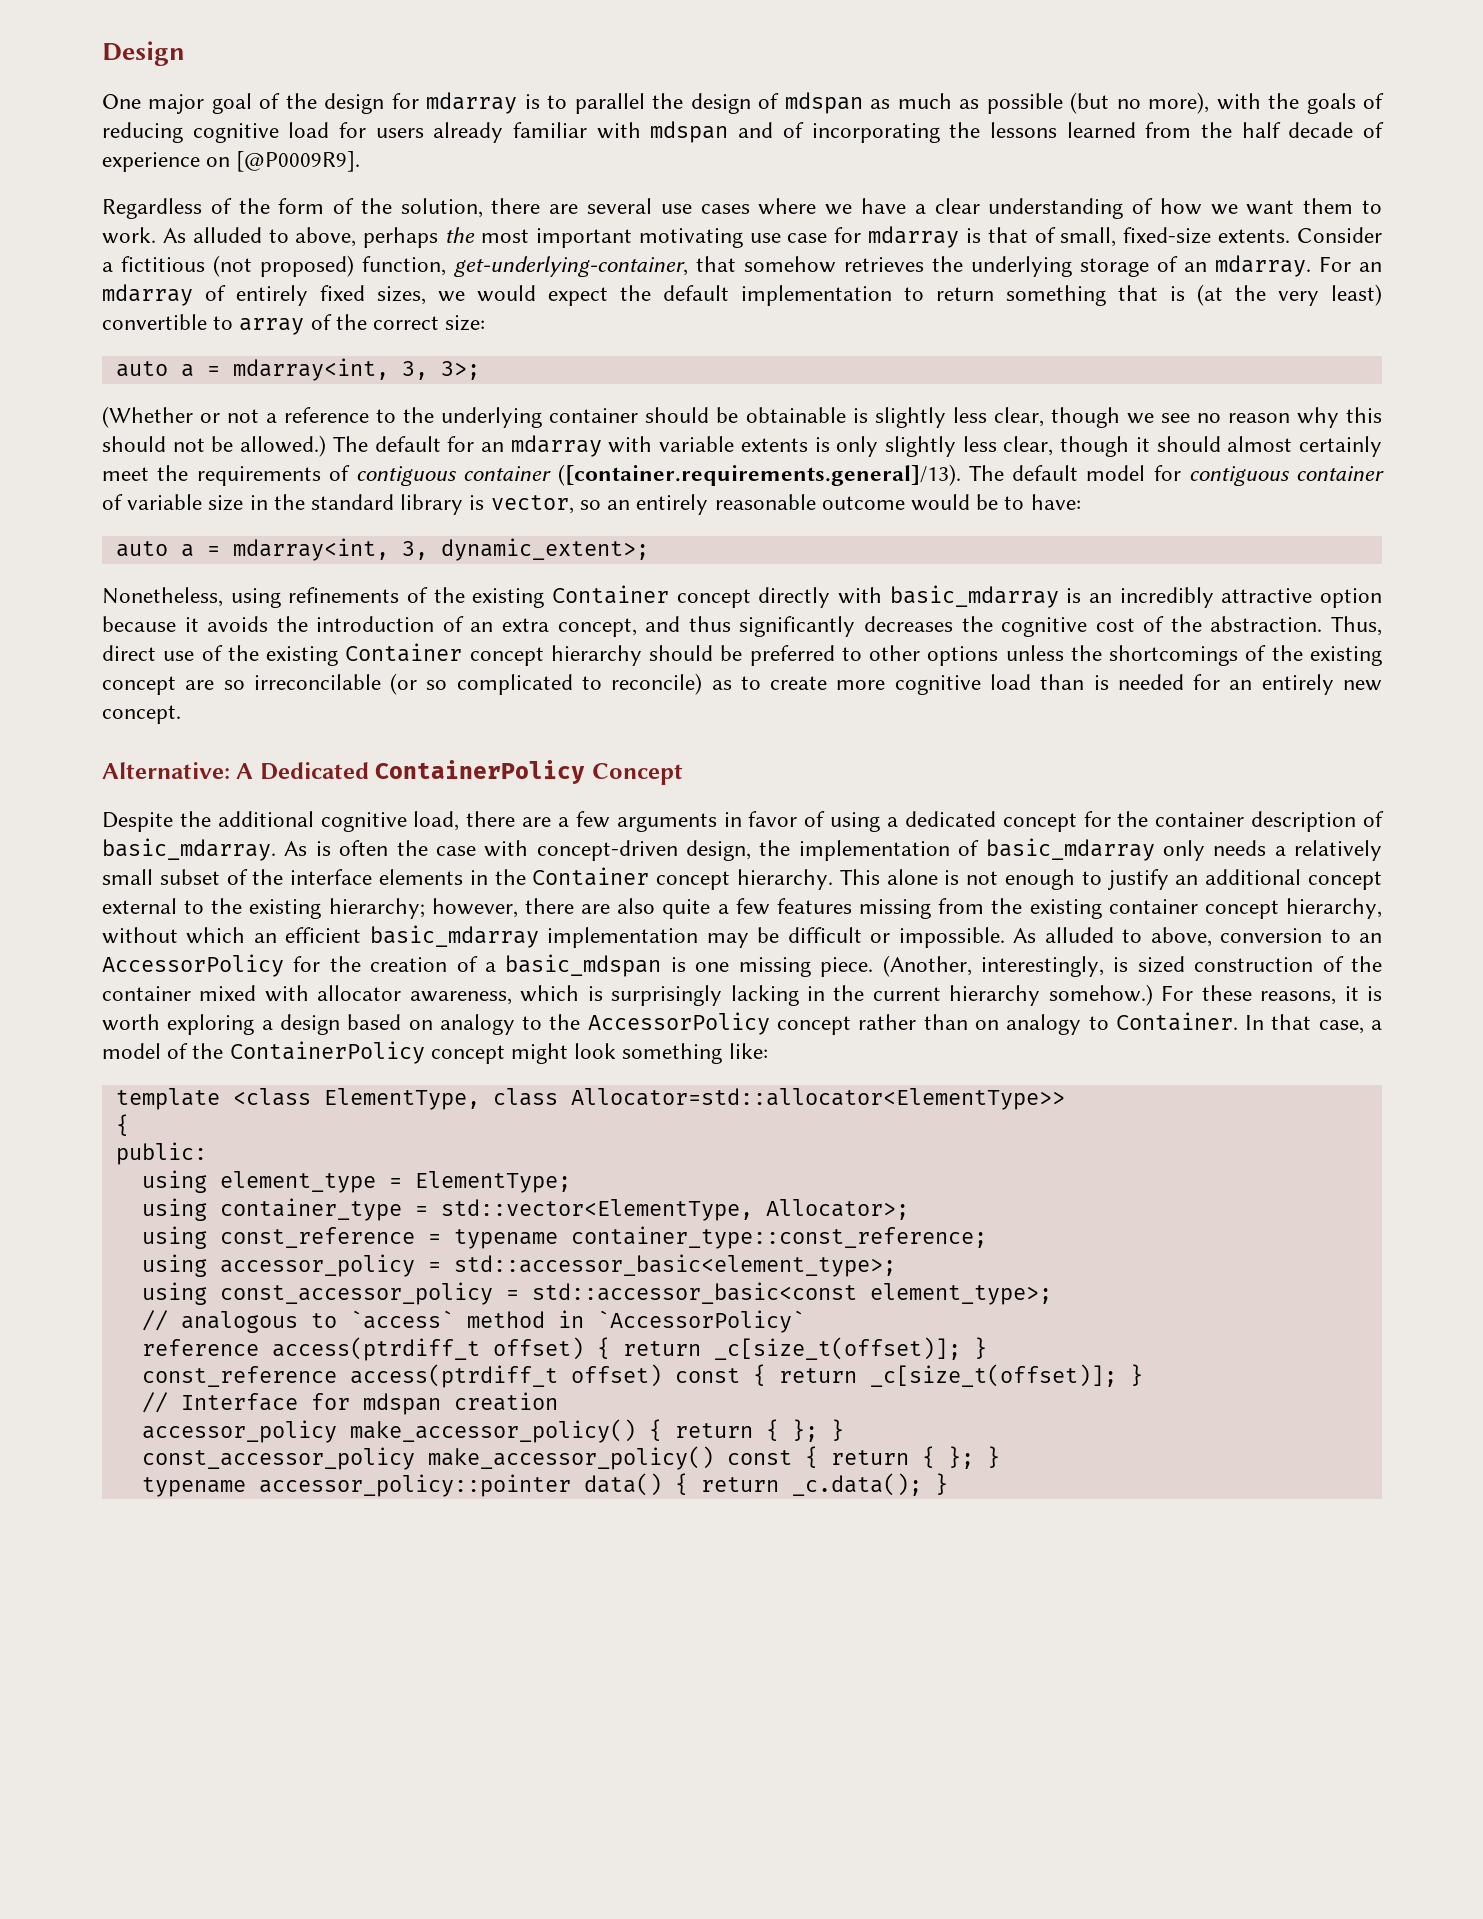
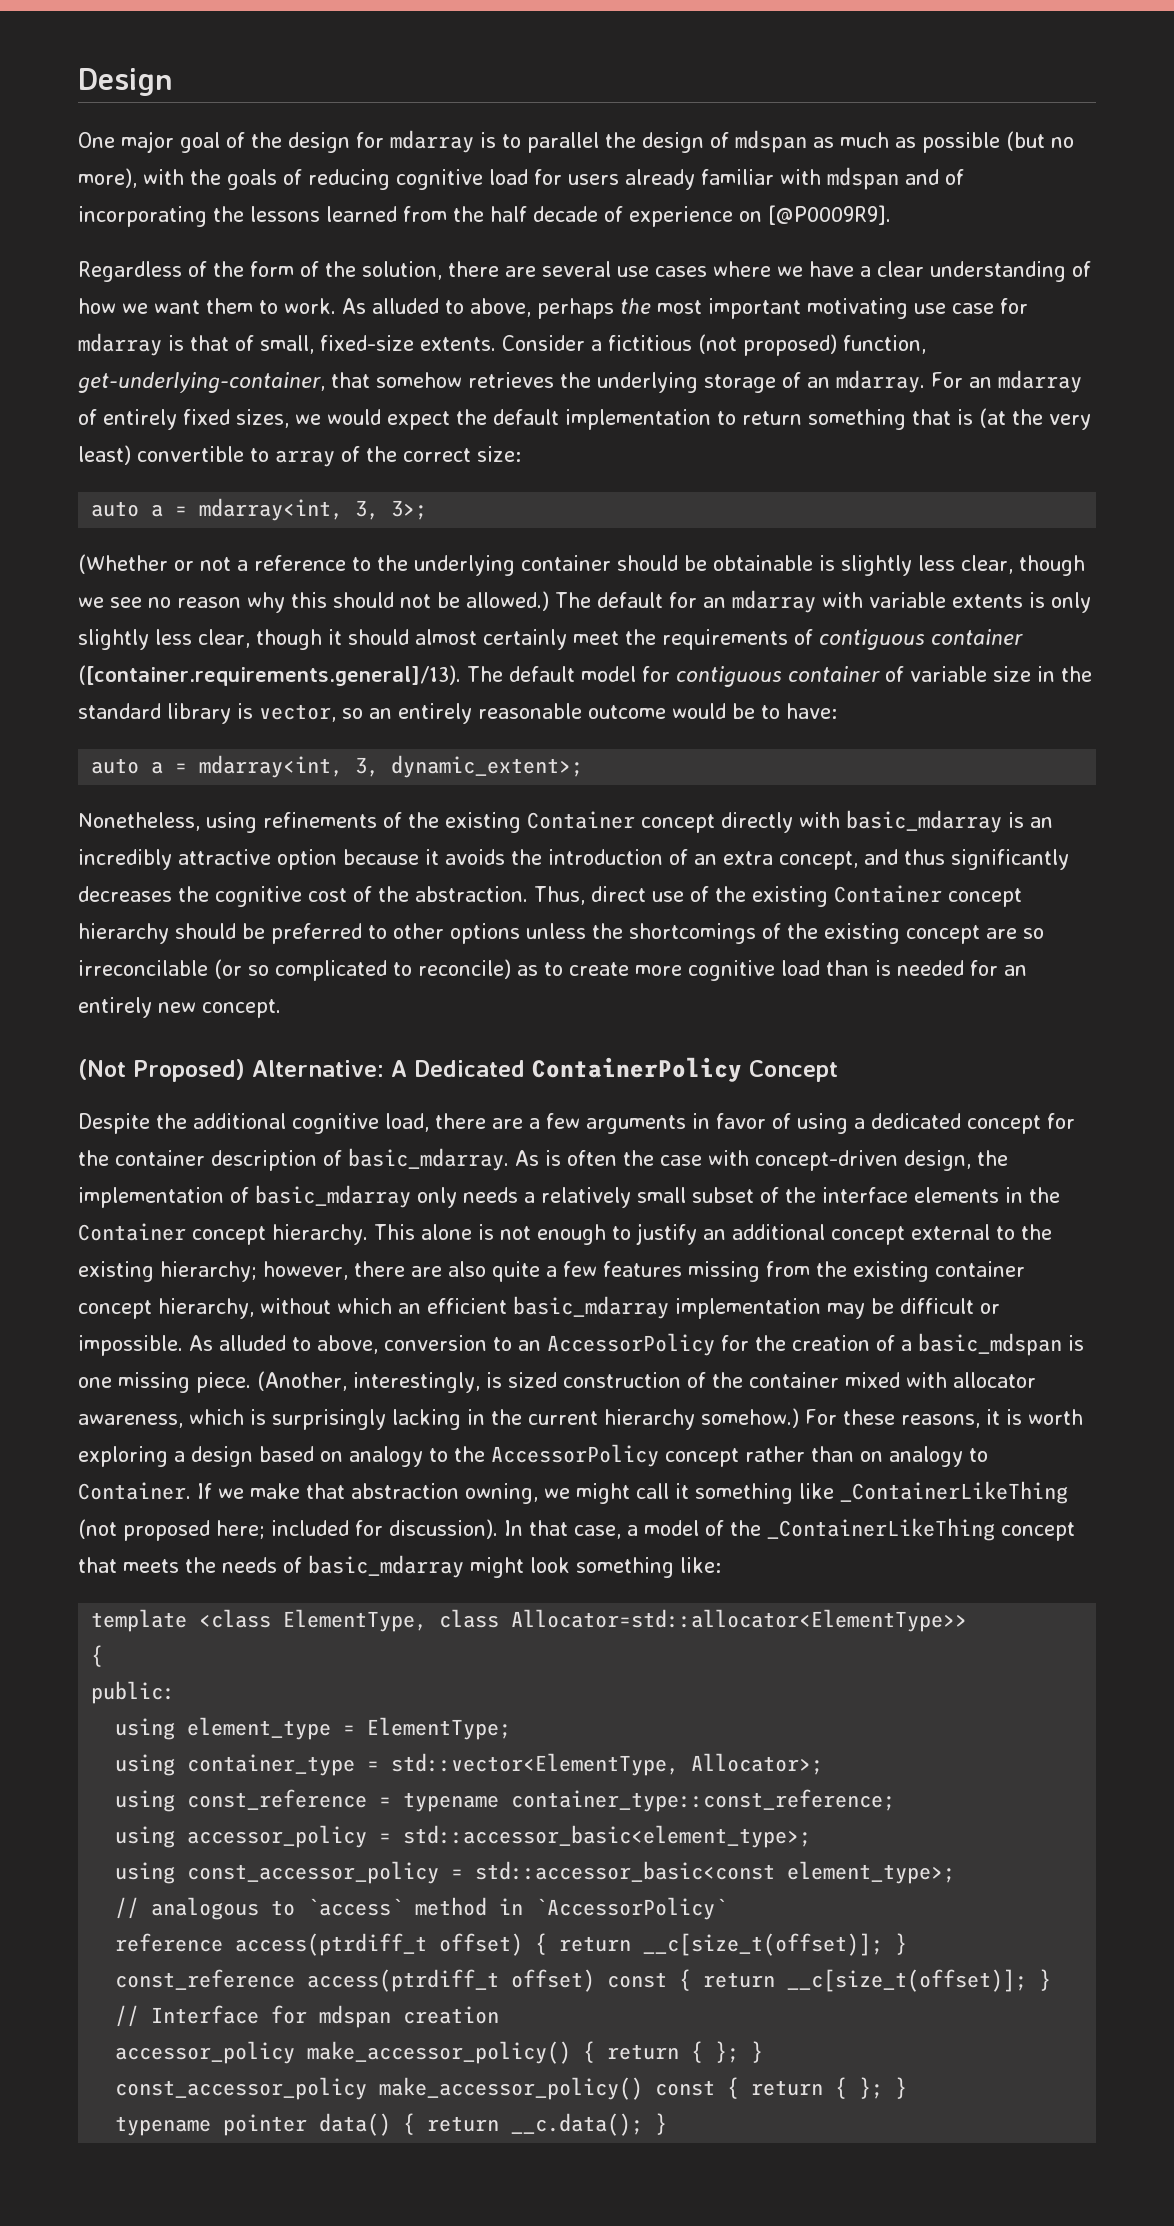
(181, 714) none -> [78,1059,245,1082] (Not Proposed)
(1238, 1021) none -> [197,1481,1068,1504] [78,1519,498,1541] If we make that abstraction owning, we might call it something like _ContainerLikeThing (not proposed here; included for discussion).
[229,1041,505,1064] ContainerPolicy concept -> [767,1518,1075,1541] [78,1555,464,1578] _ContainerLikeThing concept that meets the needs of basic_mdarray
[713,1337,961,1360] _c[size_t(offset)]; -> [643,1933,884,1956] __c[size_t(offset)];
[869,1364,1117,1387] _c[size_t(offset)]; -> [787,1969,1028,1992] __c[size_t(offset)];
[258,1474,571,1497] accessor_policy::pointer -> [223,2114,308,2136] pointer
[791,1473,922,1496] _c.data(); -> [511,2113,644,2136] __c.data();

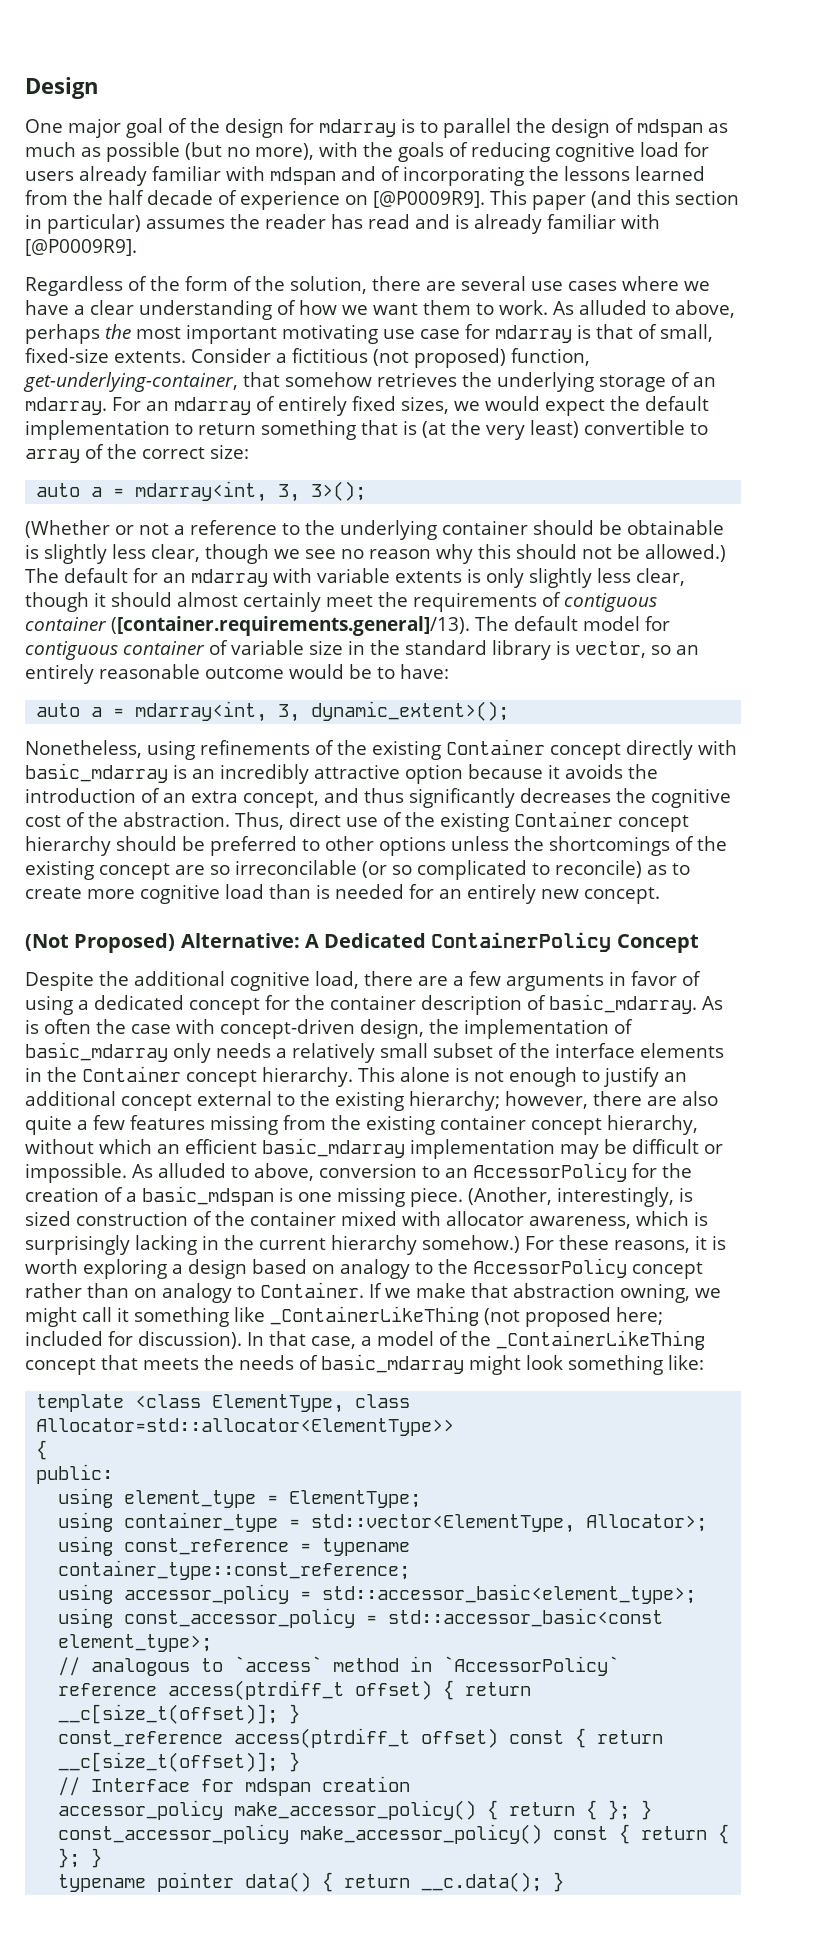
(891, 215) none -> [490,190,739,210] [25,214,660,234] [25,239,137,256] This paper (and this section in particular) assumes the reader has read and is already familiar with [@P0009R9].
[391,500,428,520] 3>; -> [311,481,367,501] 3>();
[391,755,584,778] dynamic_extent>; -> [311,701,510,721] dynamic_extent>();

